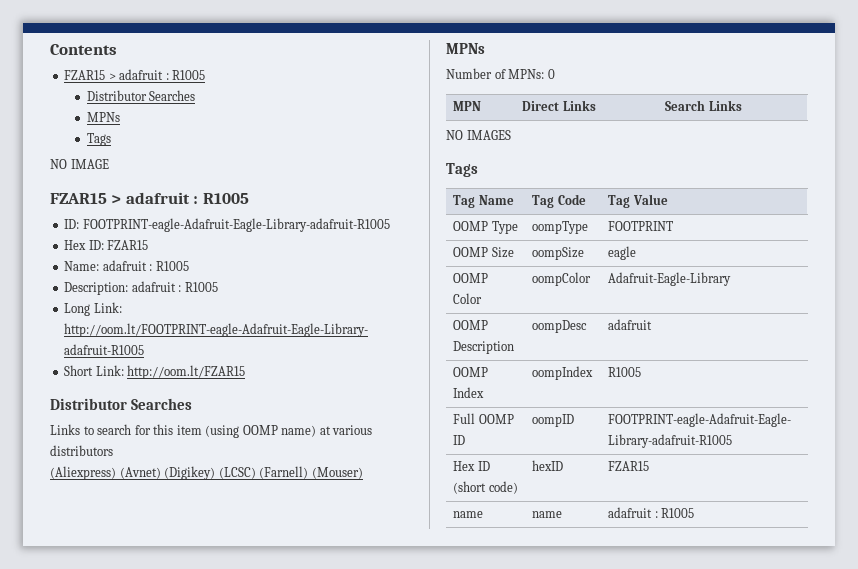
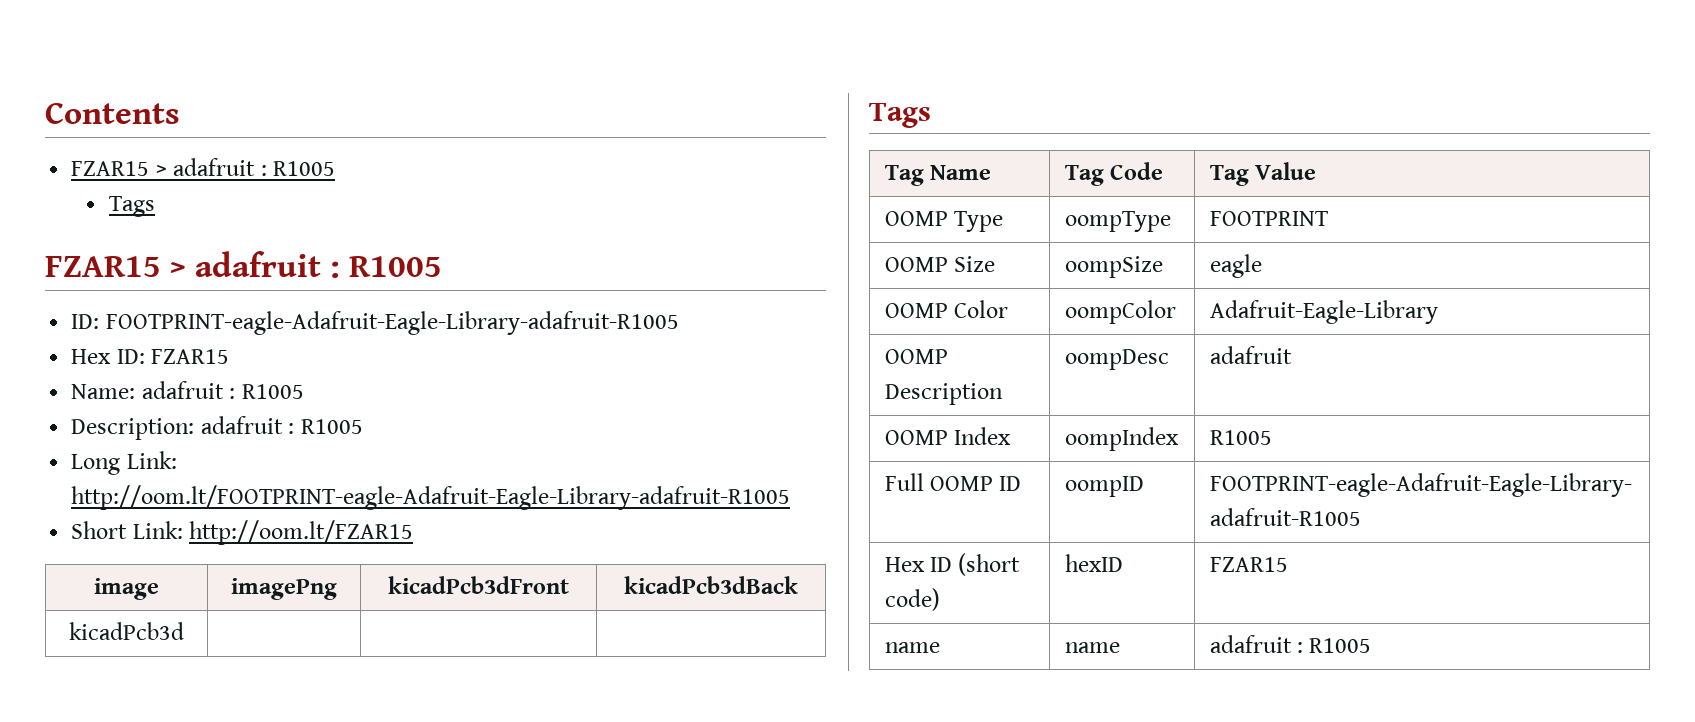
[86,90,196,101] [86,112,120,122] [86,133,111,146] [50,159,109,169] // Distributor Searches // MPNs // Tags // NO IMAGE -> [108,196,155,217] // Tags
[50,398,193,410] [50,424,373,438] [50,445,113,456] [50,466,363,480] [446,43,485,54] [446,68,555,79] [453,101,482,111] [522,100,596,111] [665,100,742,111] [446,130,511,140] // Distributor Searches // Links to search for this item (using OOMP name) at various distributors // (Aliexpress) (Avnet) (Digikey) (LCSC) (Farnell) (Mouser) // MPNs // Number of MPNs: 0 // MPN | Direct Links | Search Links // NO IMAGES -> [94,578,159,600] [231,578,337,600] [387,576,569,594] [624,576,798,594] [69,622,184,640] // image | imagePng | kicadPcb3dFront | kicadPcb3dBack // kicadPcb3d | | |

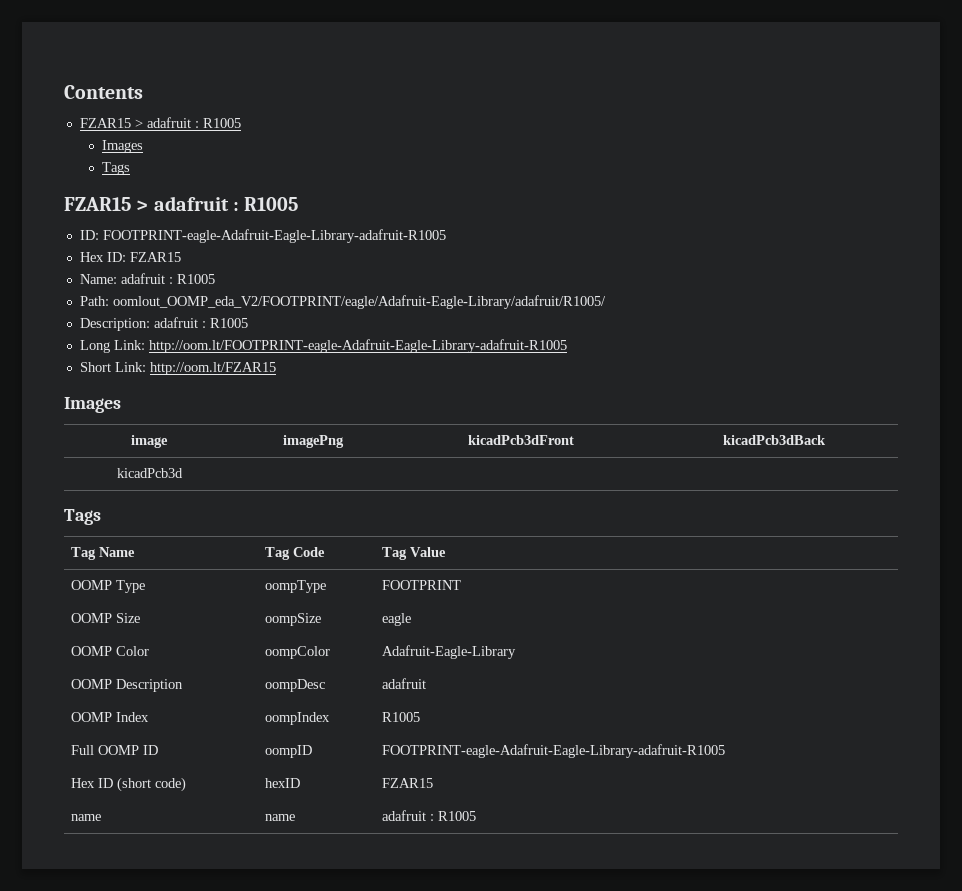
(336, 168) none -> [102,140,144,153] // Images
(304, 391) none -> [79,295,606,309] // Path: oomlout_OOMP_eda_V2/FOOTPRINT/eagle/Adafruit-Eagle-Library/adafruit/R1005/
(414, 532) none -> [64,397,121,413] // Images

